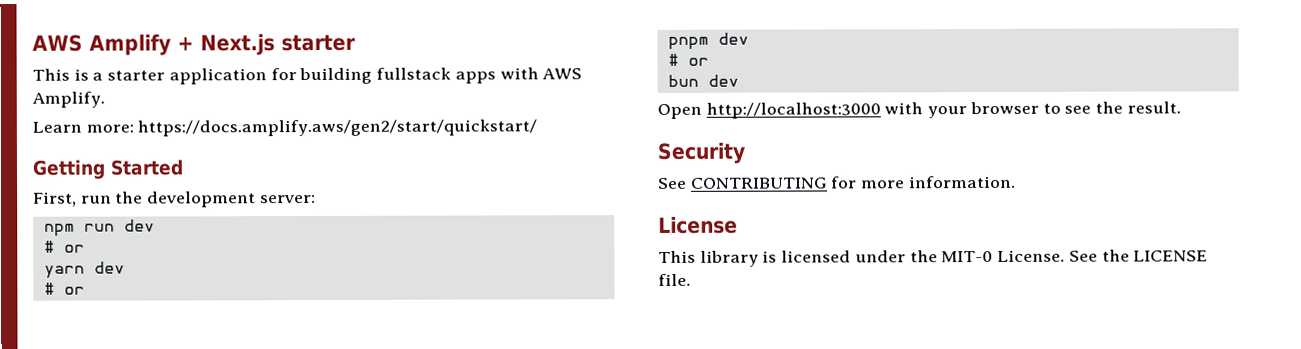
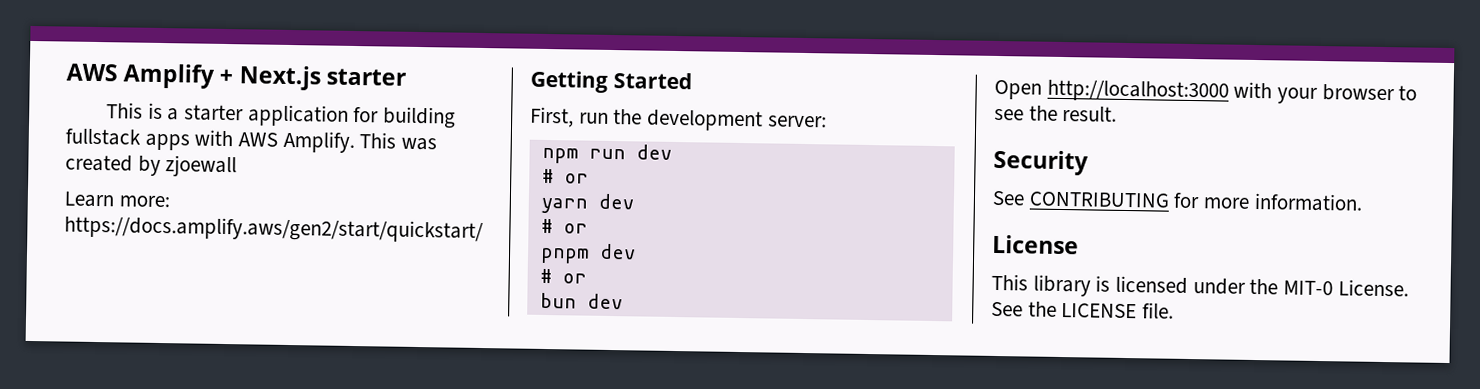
(105, 99) none -> [359,132,438,151] [65,154,238,178] This was created by zjoewall

